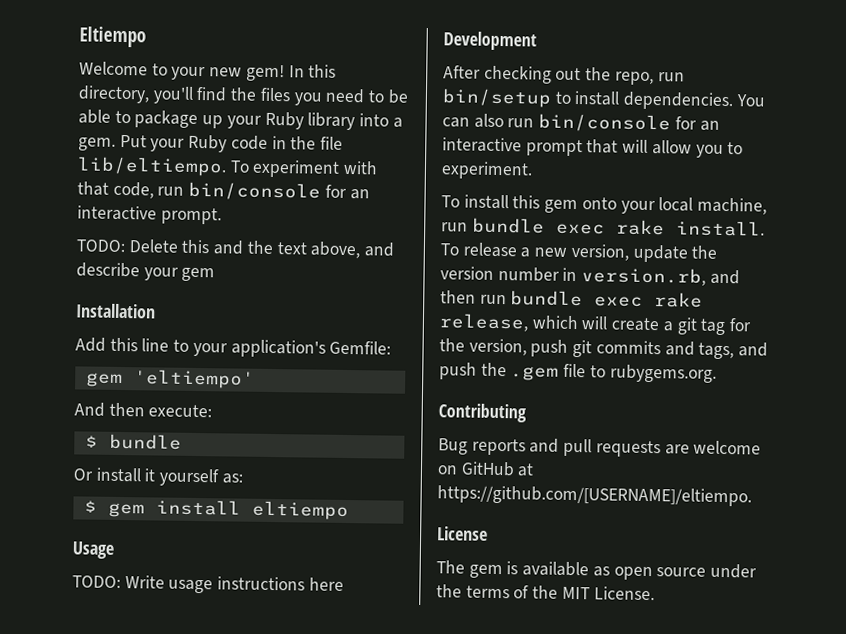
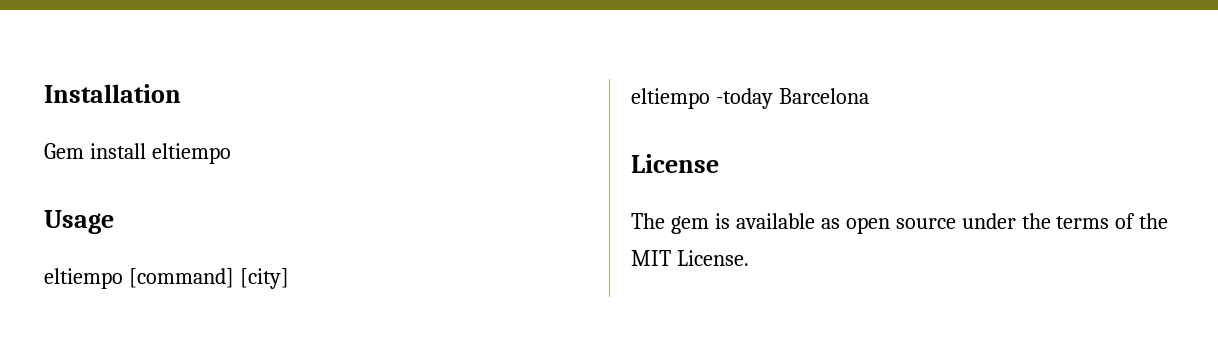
[79,26,146,48] [79,61,337,82] [78,85,409,106] [78,109,403,131] [78,134,344,153] [77,156,379,178] [77,181,370,201] [77,205,222,225] [76,239,395,259] [76,262,216,282] [75,303,156,319] [75,337,392,358] [85,369,255,389] [74,402,213,418] [84,433,182,450] [73,467,243,487] [83,499,349,521] [72,541,114,559] [72,575,344,594] [443,31,537,51] [443,65,685,86] [442,88,765,111] [442,113,720,133] [442,137,744,158] [441,161,533,180] [441,194,768,215] [441,217,765,237] [440,242,718,263] [440,266,740,286] [440,290,704,308] [439,313,753,336] [439,338,769,360] [439,362,717,383] [438,403,527,423] [438,438,762,458] [437,461,535,477] [437,485,752,507] Eltiempo // Welcome to your new gem! In this directory, you'll find the files you need to be able to package up your Ruby library into a gem. Put your Ruby code in the file lib/eltiempo. To experiment with that code, run bin/console for an interactive prompt. // TODO: Delete this and the text above, and describe your gem // Installation // Add this line to your application's Gemfile: // gem 'eltiempo' // And then execute: // $ bundle // Or install it yourself as: // $ gem install eltiempo // Usage // TODO: Write usage instructions here // Development // After checking out the repo, run bin/setup to install dependencies. You can also run bin/console for an interactive prompt that will allow you to experiment. // To install this gem onto your local machine, run bundle exec rake install. To release a new version, update the version number in version.rb, and then run bundle exec rake release, which will create a git tag for the version, push git commits and tags, and push the .gem file to rubygems.org. // Contributing // Bug reports and pull requests are welcome on GitHub at https://github.com/[USERNAME]/eltiempo. -> [44,84,181,103] [44,143,231,164] [44,210,114,234] [44,268,289,289] [631,88,869,109] Installation // Gem install eltiempo // Usage // eltiempo [command] [city] // eltiempo -today Barcelona

